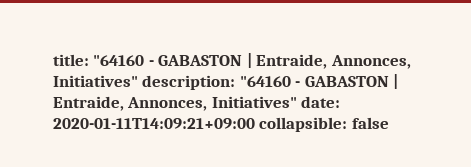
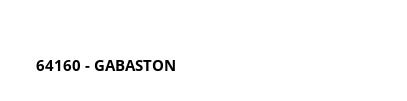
[53,53,411,69] [53,74,399,90] [53,96,341,111] [53,117,389,132] title: "64160 - GABASTON | Entraide, Annonces, Initiatives" description: "64160 - GABASTON | Entraide, Annonces, Initiatives" date: 2020-01-11T14:09:21+09:00 collapsible: false -> [36,60,177,71] 64160 - GABASTON

